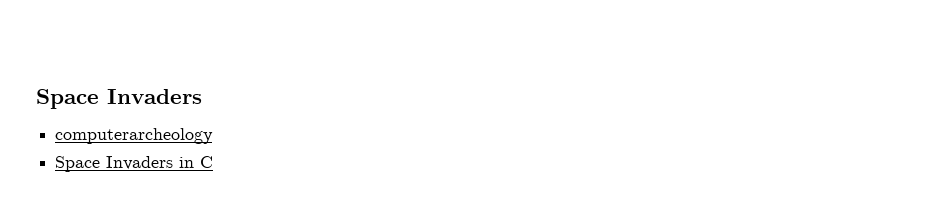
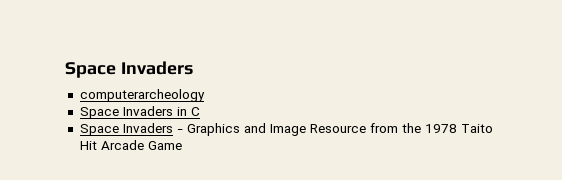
(214, 162) none -> [79,123,493,136] [79,140,182,150] // Space Invaders - Graphics and Image Resource from the 1978 Taito Hit Arcade Game

